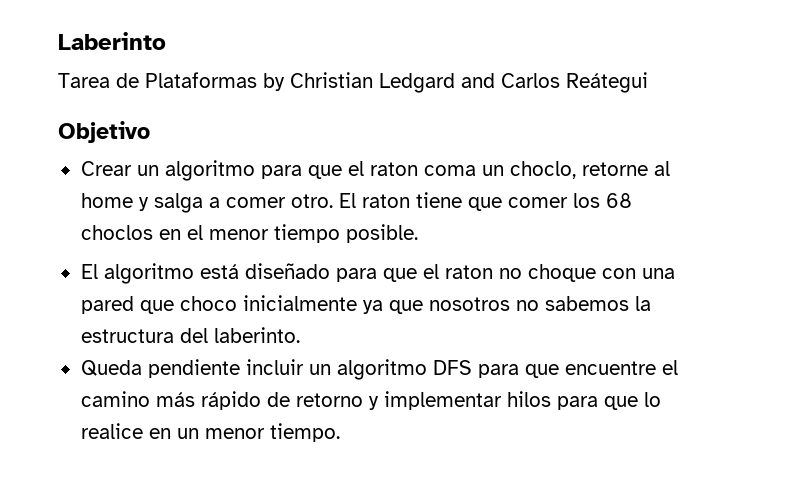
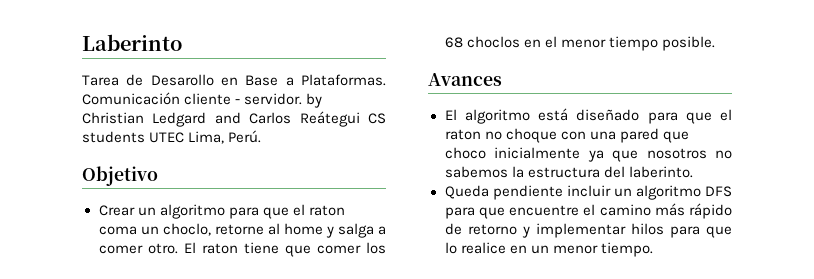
[145,72,257,88] Plataformas -> [150,74,386,86] [82,92,303,105] Desarollo en Base a Plataformas. Comunicación cliente - servidor.
(648, 82) none -> [368,113,386,124] [82,130,262,144] CS students UTEC Lima, Perú.
(418, 233) none -> [428,73,502,86] // Avances

